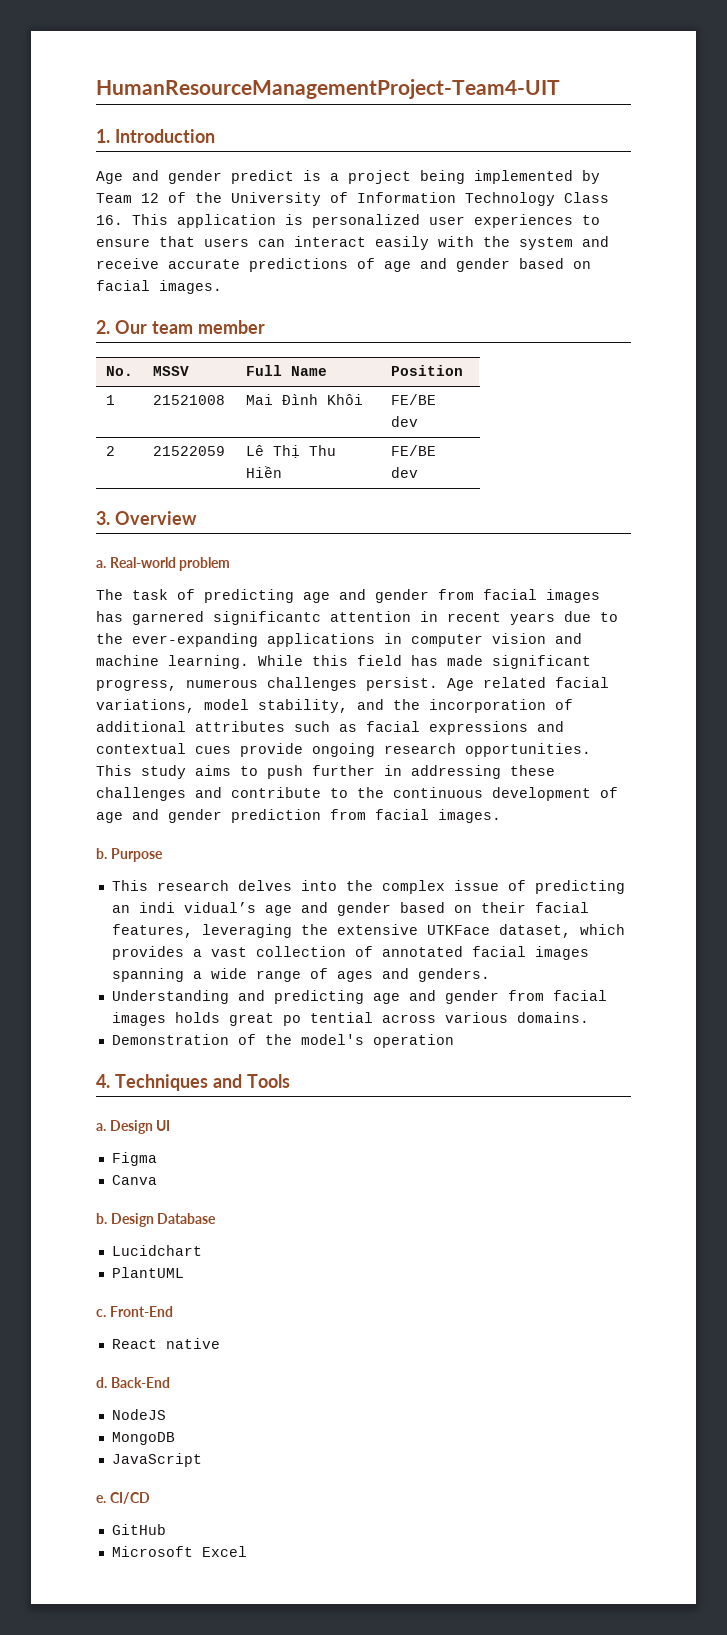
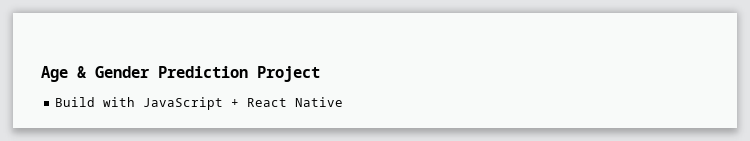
[96,79,560,99] [96,129,215,143] [96,170,600,184] [96,192,609,206] [96,214,600,228] [96,236,609,250] [96,258,591,272] [96,280,222,294] [96,320,265,334] [105,366,133,376] [152,366,189,376] [245,365,327,376] [390,365,463,376] [105,395,115,405] [152,395,225,405] [245,394,363,405] [390,394,436,405] [390,416,418,427] [105,446,115,456] [152,446,225,456] [245,445,336,458] [245,466,282,478] [390,445,436,456] [390,467,418,478] [96,511,197,525] [96,557,231,571] [96,589,600,603] [96,611,618,625] [96,633,582,647] [96,655,591,669] [96,677,609,691] [96,699,573,713] [96,721,564,735] [96,743,591,757] [96,765,555,779] [96,787,618,801] [96,809,501,823] [96,848,163,862] [111,880,625,894] [111,902,589,916] [111,924,625,938] [111,946,589,960] [111,968,490,982] [111,990,607,1004] [111,1012,589,1026] [111,1034,454,1048] [96,1074,290,1091] [96,1120,171,1134] [111,1152,157,1166] [111,1175,157,1185] [96,1213,217,1227] [111,1245,202,1256] [111,1267,184,1278] [96,1306,173,1317] [111,1338,220,1349] [96,1377,170,1388] [111,1409,166,1420] [111,1432,175,1445] [111,1453,202,1467] [96,1492,150,1504] [111,1524,166,1535] [111,1546,247,1557] HumanResourceManagementProject-Team4-UIT // 1. Introduction // Age and gender predict is a project being implemented by Team 12 of the University of Information Technology Class 16. This application is personalized user experiences to ensure that users can interact easily with the system and receive accurate predictions of age and gender based on facial images. // 2. Our team member // No. | MSSV | Full Name | Position // 1 | 21521008 | Mai Đình Khôi | FE/BE dev // 2 | 21522059 | Lê Thị Thu Hiền | FE/BE dev // 3. Overview // a. Real-world problem // The task of predicting age and gender from facial images has garnered significantc attention in recent years due to the ever-expanding applications in computer vision and machine learning. While this field has made significant progress, numerous challenges persist. Age related facial variations, model stability, and the incorporation of additional attributes such as facial expressions and contextual cues provide ongoing research opportunities. This study aims to push further in addressing these challenges and contribute to the continuous development of age and gender prediction from facial images. // b. Purpose // This research delves into the complex issue of predicting an indi vidual’s age and gender based on their facial features, leveraging the extensive UTKFace dataset, which provides a vast collection of annotated facial images spanning a wide range of ages and genders. // Understanding and predicting age and gender from facial images holds great po tential across various domains. // Demonstration of the model's operation // 4. Techniques and Tools // a. Design UI // Figma // Canva // b. Design Database // Lucidchart // PlantUML // c. Front-End // React native // d. Back-End // NodeJS // MongoDB // JavaScript // e. CI/CD // GitHub // Microsoft Excel -> [41,66,320,82] [54,97,343,110] Age & Gender Prediction Project // Build with JavaScript + React Native

